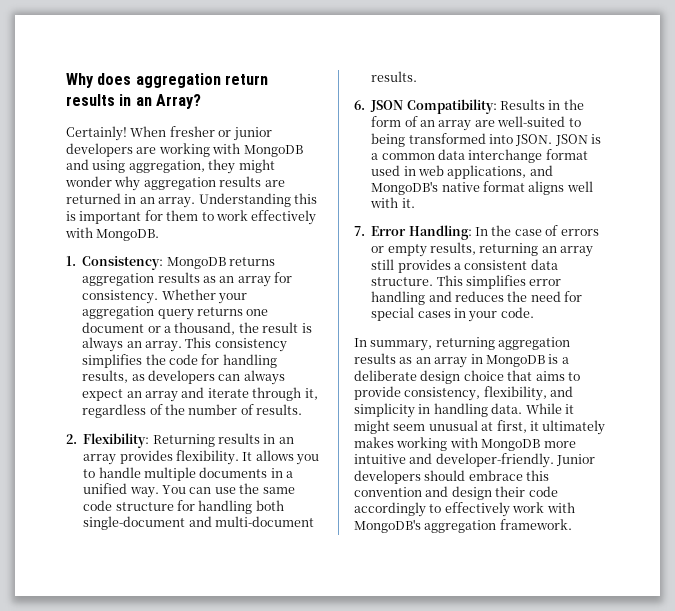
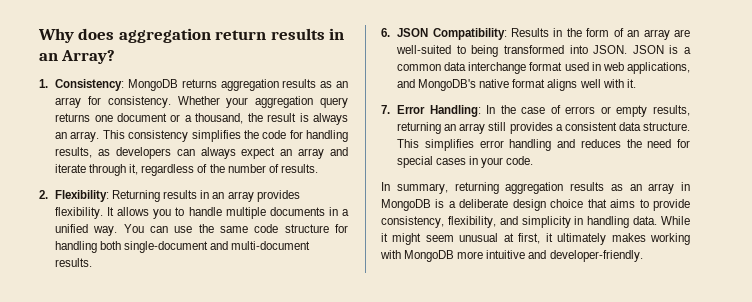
[66,126,272,141] [66,143,303,157] [66,159,275,174] [65,176,285,191] [66,193,317,208] [66,210,317,225] [65,227,160,241] // Certainly! When fresher or junior developers are working with MongoDB and using aggregation, they might wonder why aggregation results are returned in an array. Understanding this is important for them to work effectively with MongoDB. -> (116, 57) none
[556,454,596,466] [354,470,550,484] [354,486,558,500] [354,502,575,517] [354,519,572,533] Junior developers should embrace this convention and design their code accordingly to effectively work with MongoDB's aggregation framework. -> (643, 256) none

